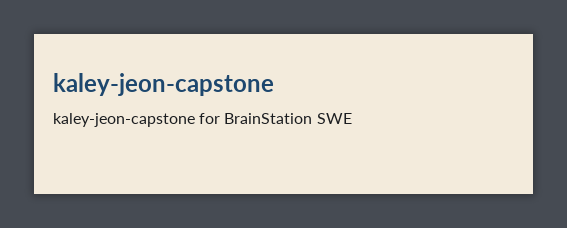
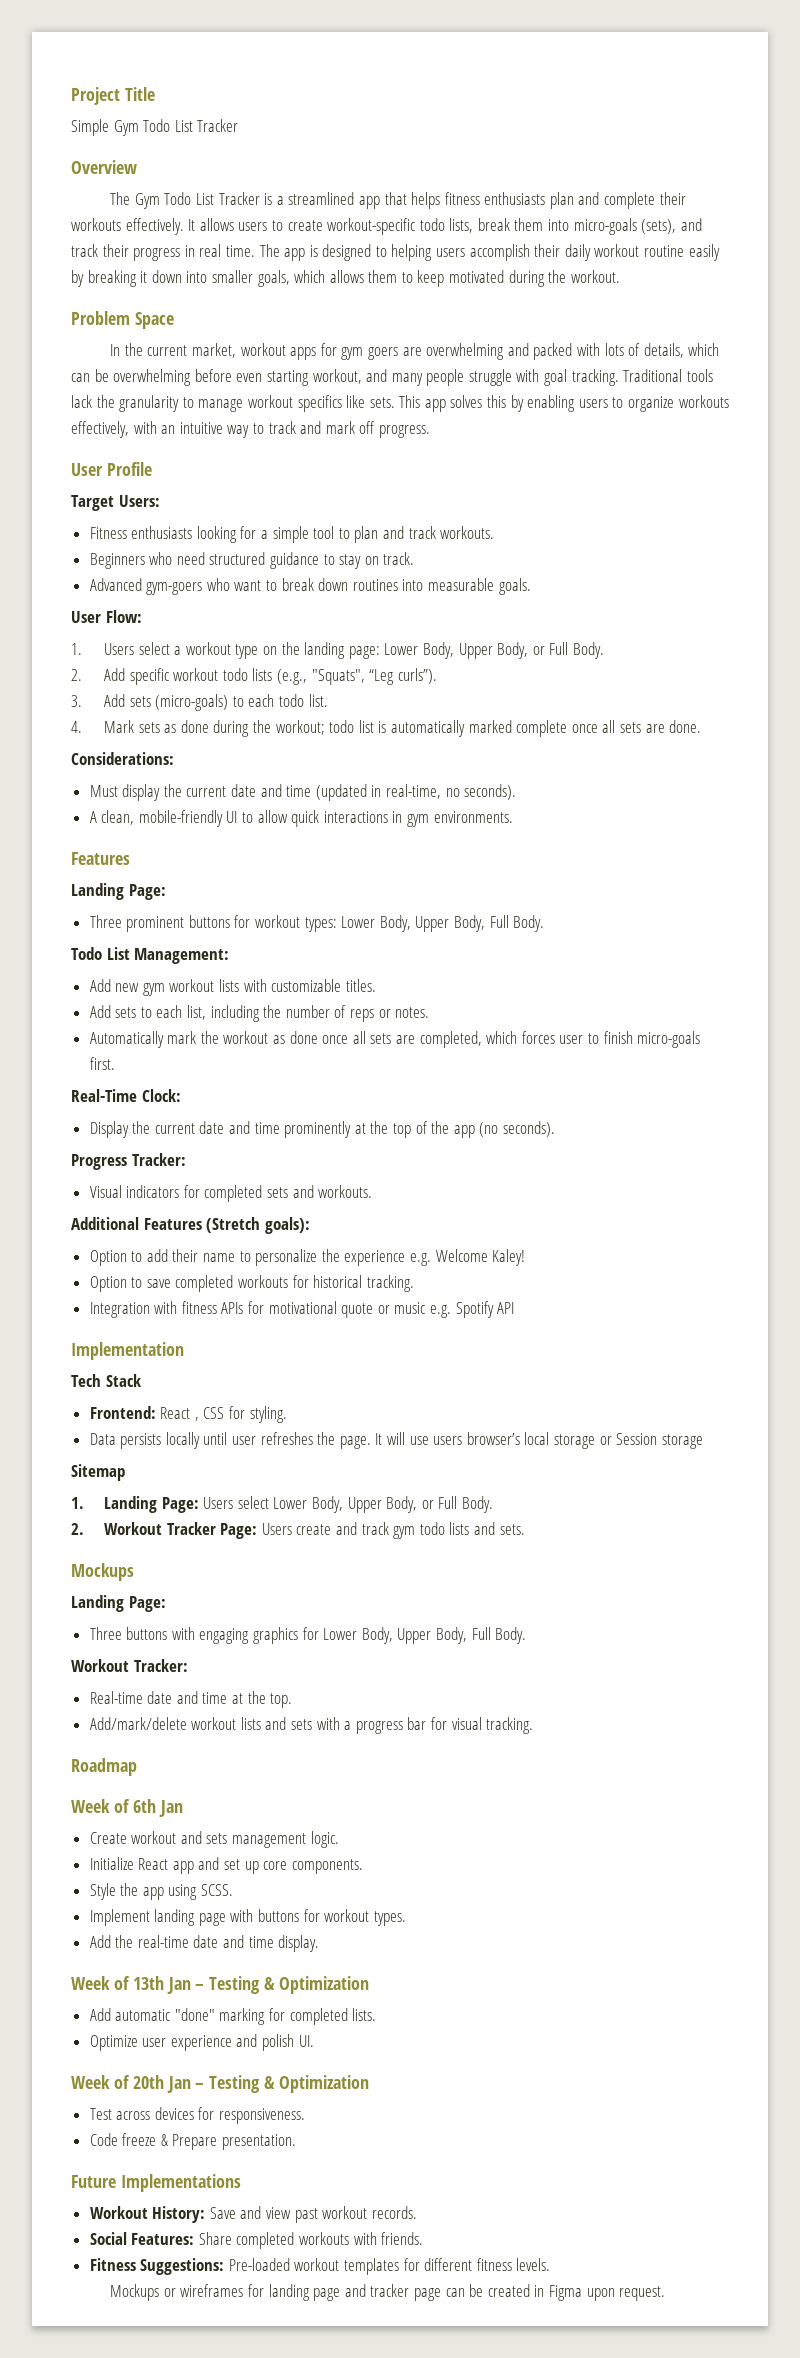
[53,73,274,96] [53,113,352,127] kaley-jeon-capstone // kaley-jeon-capstone for BrainStation SWE -> [71,87,155,105] [71,119,239,136] [71,160,137,174] [110,192,686,209] [71,218,702,235] [71,244,720,261] [71,270,620,287] [71,311,174,329] [110,343,720,360] [71,369,713,386] [71,395,729,412] [71,421,430,438] [71,462,152,476] [71,495,160,511] [89,526,495,543] [89,552,415,569] [89,578,531,595] [71,610,142,623] [71,642,604,659] [71,668,437,685] [71,694,328,711] [71,720,702,737] [71,752,174,765] [89,784,517,801] [89,810,513,827] [71,852,130,865] [71,883,166,900] [89,915,545,932] [71,947,230,964] [89,979,376,996] [89,1005,430,1022] [89,1031,701,1048] [89,1057,115,1070] [71,1089,181,1102] [89,1121,555,1138] [71,1153,186,1170] [89,1185,373,1202] [71,1217,310,1234] [89,1249,526,1266] [89,1275,414,1292] [89,1301,515,1318] [71,1342,184,1360] [71,1374,141,1387] [89,1406,287,1423] [89,1432,703,1449] [71,1464,125,1481] [71,1496,493,1513] [71,1522,525,1539] [71,1563,134,1581] [71,1595,166,1612] [89,1627,527,1644] [71,1659,188,1672] [89,1691,293,1708] [89,1717,534,1734] [71,1758,137,1776] [71,1799,183,1817] [89,1831,339,1848] [89,1857,363,1874] [89,1883,234,1900] [89,1909,406,1926] [89,1935,320,1952] [71,1976,370,1994] [89,2008,377,2025] [89,2034,314,2051] [71,2075,370,2093] [89,2107,306,2124] [89,2133,297,2150] [71,2174,241,2192] [89,2206,417,2223] [89,2232,424,2249] [89,2258,551,2275] [110,2284,666,2301] Project Title // Simple Gym Todo List Tracker // Overview // The Gym Todo List Tracker is a streamlined app that helps fitness enthusiasts plan and complete their workouts effectively. It allows users to create workout-specific todo lists, break them into micro-goals (sets), and track their progress in real time. The app is designed to helping users accomplish their daily workout routine easily by breaking it down into smaller goals, which allows them to keep motivated during the workout. // Problem Space // In the current market, workout apps for gym goers are overwhelming and packed with lots of details, which can be overwhelming before even starting workout, and many people struggle with goal tracking. Traditional tools lack the granularity to manage workout specifics like sets. This app solves this by enabling users to organize workouts effectively, with an intuitive way to track and mark off progress. // User Profile // Target Users: // Fitness enthusiasts looking for a simple tool to plan and track workouts. // Beginners who need structured guidance to stay on track. // Advanced gym-goers who want to break down routines into measurable goals. // User Flow: // 1. Users select a workout type on the landing page: Lower Body, Upper Body, or Full Body. // 2. Add specific workout todo lists (e.g., "Squats", “Leg curls”). // 3. Add sets (micro-goals) to each todo list. // 4. Mark sets as done during the workout; todo list is automatically marked complete once all sets are done. // Considerations: // Must display the current date and time (updated in real-time, no seconds). // A clean, mobile-friendly UI to allow quick interactions in gym environments. // Features // Landing Page: // Three prominent buttons for workout types: Lower Body, Upper Body, Full Body. // Todo List Management: // Add new gym workout lists with customizable titles. // Add sets to each list, including the number of reps or notes. // Automatically mark the workout as done once all sets are completed, which forces user to finish micro-goals first. // Real-Time Clock: // Display the current date and time prominently at the top of the app (no seconds). // Progress Tracker: // Visual indicators for completed sets and workouts. // Additional Features (Stretch goals): // Option to add their name to personalize the experience e.g. Welcome Kaley! // Option to save completed workouts for historical tracking. // Integration with fitness APIs for motivational quote or music e.g. Spotify API // Implementation // Tech Stack // Frontend: React , CSS for styling. // Data persists locally until user refreshes the page. It will use users browser’s local storage or Session storage // Sitemap // 1. Landing Page: Users select Lower Body, Upper Body, or Full Body. // 2. Workout Tracker Page: Users create and track gym todo lists and sets. // Mockups // Landing Page: // Three buttons with engaging graphics for Lower Body, Upper Body, Full Body. // Workout Tracker: // Real-time date and time at the top. // Add/mark/delete workout lists and sets with a progress bar for visual tracking. // Roadmap // Week of 6th Jan // Create workout and sets management logic. // Initialize React app and set up core components. // Style the app using SCSS. // Implement landing page with buttons for workout types. // Add the real-time date and time display. // Week of 13th Jan – Testing & Optimization // Add automatic "done" marking for completed lists. // Optimize user experience and polish UI. // Week of 20th Jan – Testing & Optimization // Test across devices for responsiveness. // Code freeze & Prepare presentation. // Future Implementations // Workout History: Save and view past workout records. // Social Features: Share completed workouts with friends. // Fitness Suggestions: Pre-loaded workout templates for different fitness levels. // Mockups or wireframes for landing page and tracker page can be created in Figma upon request.

